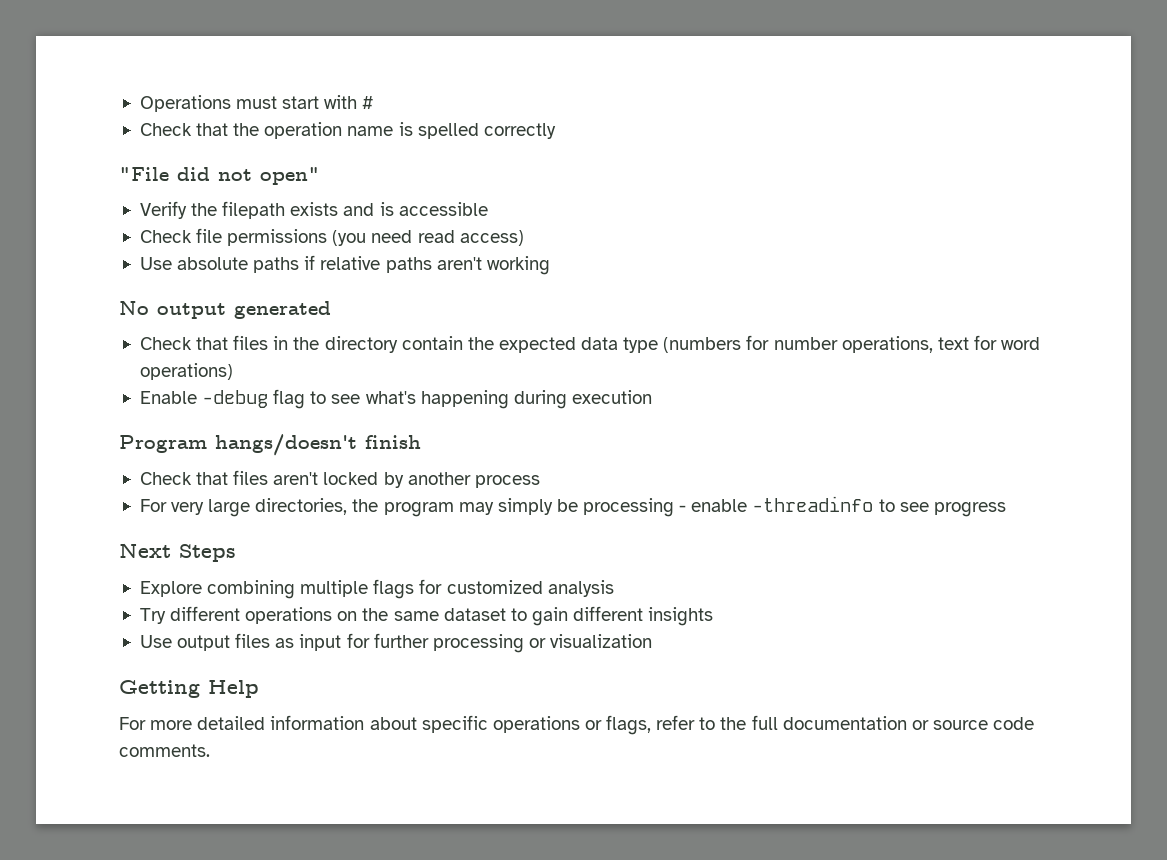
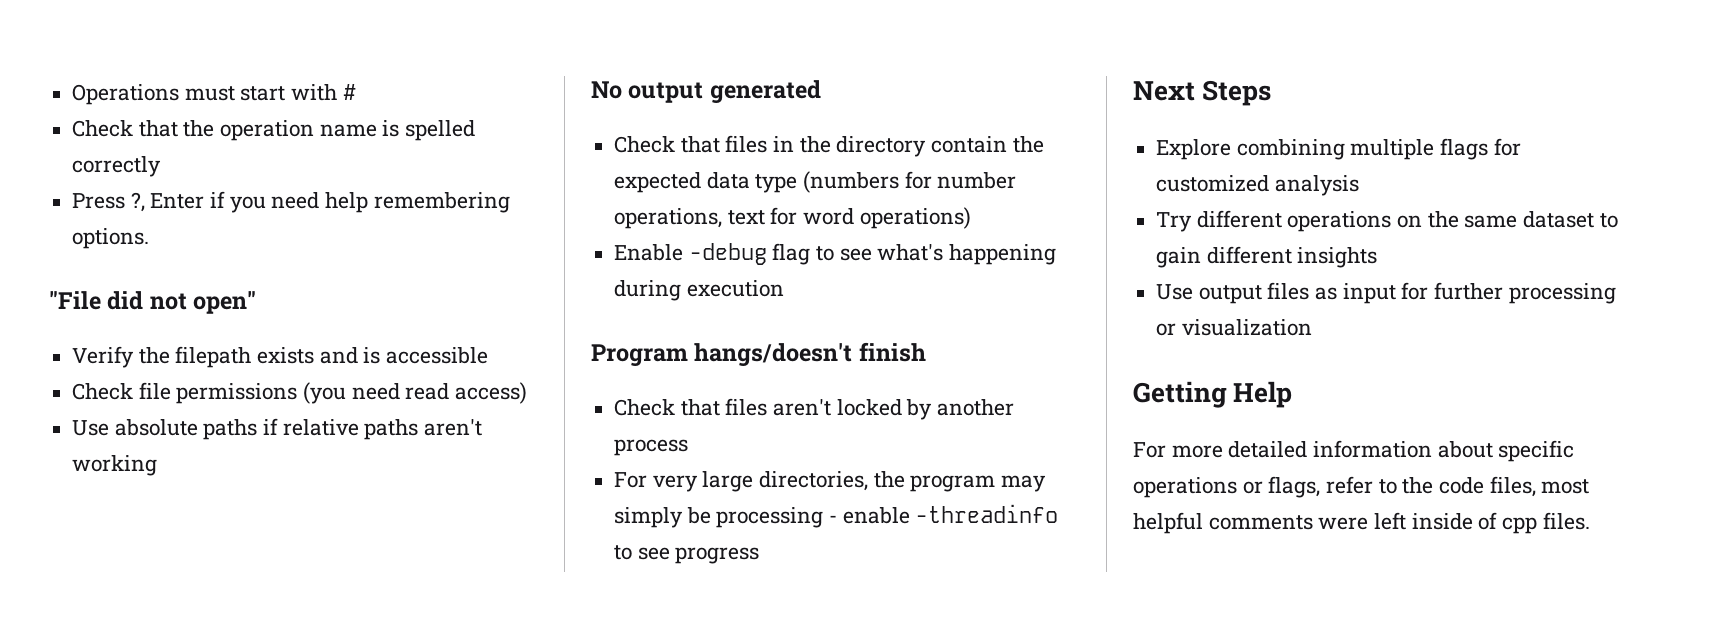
(556, 131) none -> [72,191,510,213] [72,228,150,249] // Press ?, Enter if you need help remembering options.
[751,715,1035,730] [119,744,210,757] full documentation or source code comments. -> [1439,476,1590,497] [1133,512,1590,534] code files, most helpful comments were left inside of cpp files.

